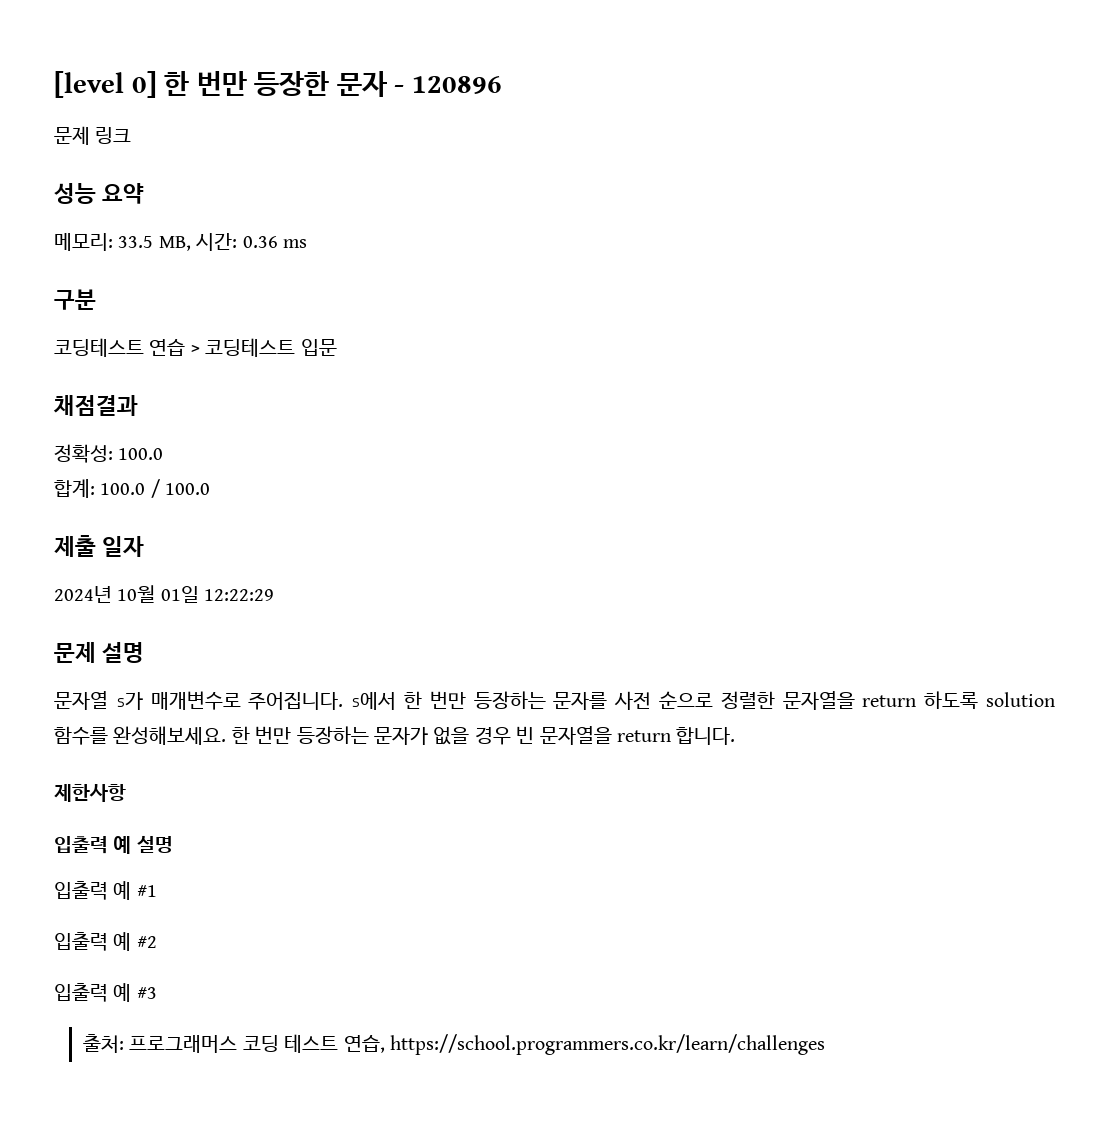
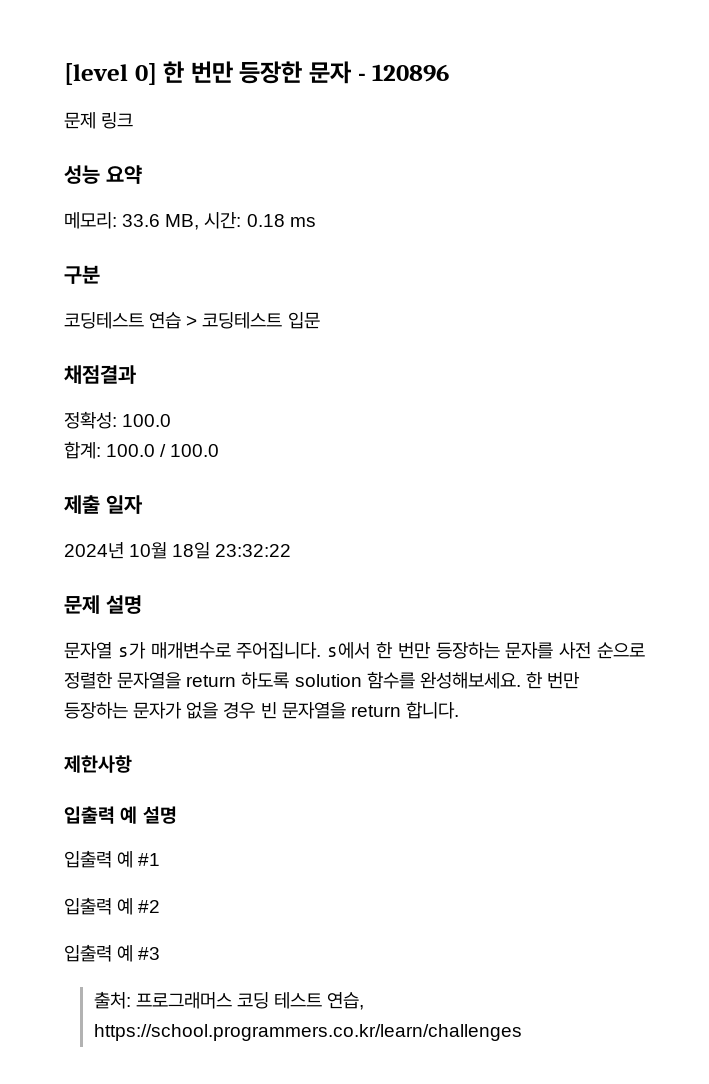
[118,236,154,248] 33.5 -> [122,214,161,227] 33.6
[242,236,278,248] 0.36 -> [246,214,285,227] 0.18
[160,586,275,603] 01일 12:22:29 -> [172,542,292,559] 18일 23:32:22

